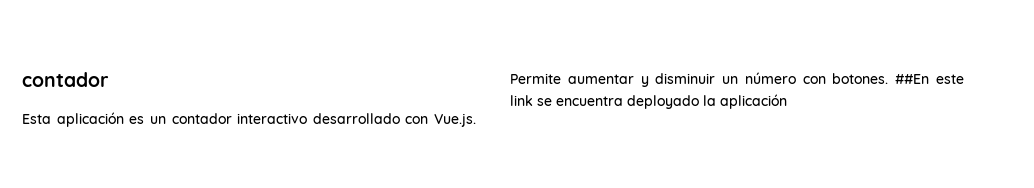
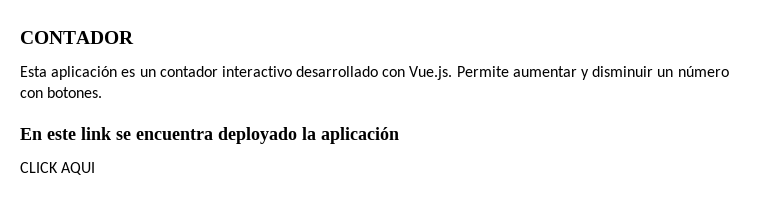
[22,72,109,87] contador -> [20,31,134,44] CONTADOR
[895,74,930,84] ##En -> [20,128,42,140] // En
(787, 101) none -> [20,162,96,175] // CLICK AQUI

